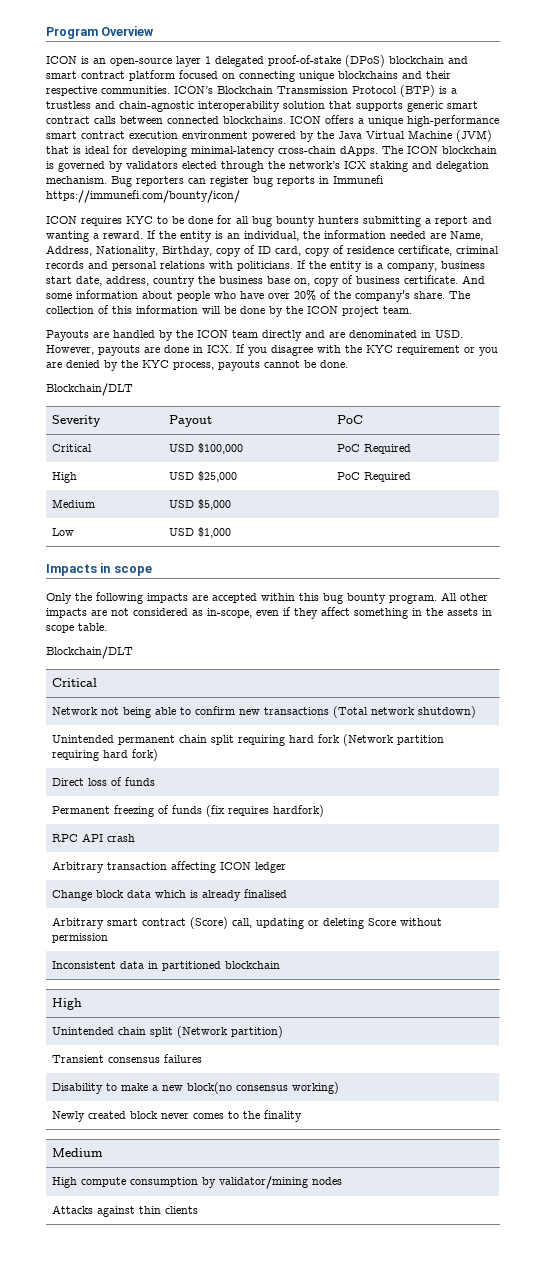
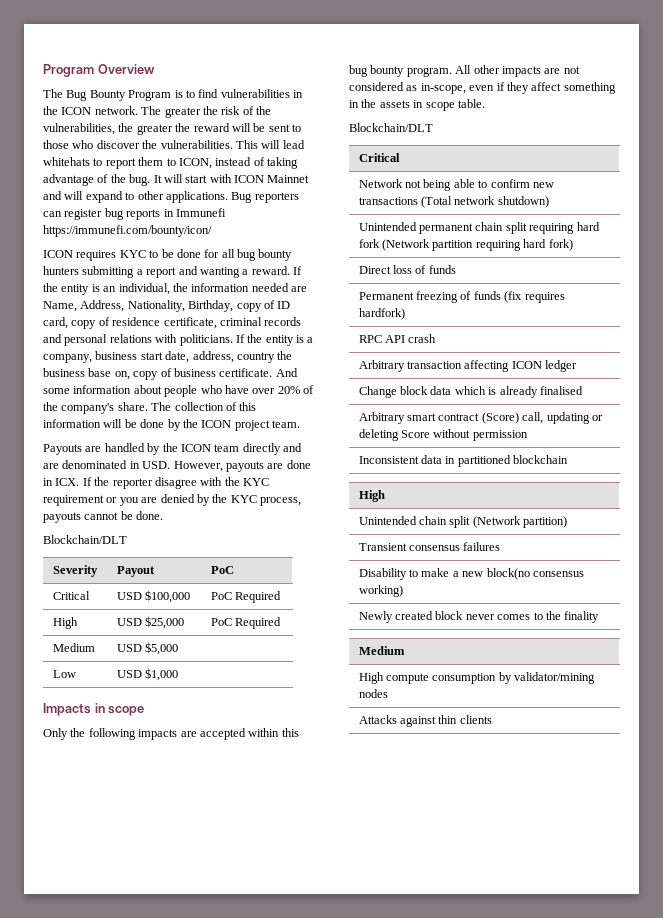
[46,55,468,67] [46,70,451,82] [46,85,457,97] [46,101,478,112] [46,115,499,127] [46,130,492,142] [46,145,497,157] [46,161,489,172] [46,176,107,184] ICON is an open-source layer 1 delegated proof-of-stake (DPoS) blockchain and smart contract platform focused on connecting unique blockchains and their respective communities. ICON’s Blockchain Transmission Protocol (BTP) is a trustless and chain-agnostic interoperability solution that supports generic smart contract calls between connected blockchains. ICON offers a unique high-performance smart contract execution environment powered by the Java Virtual Machine (JVM) that is ideal for developing minimal-latency cross-chain dApps. The ICON blockchain is governed by validators elected through the network’s ICX staking and delegation mechanism. -> [43,89,303,101] [43,106,271,118] [43,123,301,135] [43,140,305,149] [43,157,298,169] [43,174,310,186] [43,191,228,203] The Bug Bounty Program is to find vulnerabilities in the ICON network. The greater the risk of the vulnerabilities, the greater the reward will be sent to those who discover the vulnerabilities. This will lead whitehats to report them to ICON, instead of taking advantage of the bug. It will start with ICON Mainnet and will expand to other applications.
[248,347,267,356] you -> [94,477,153,489] the reporter

